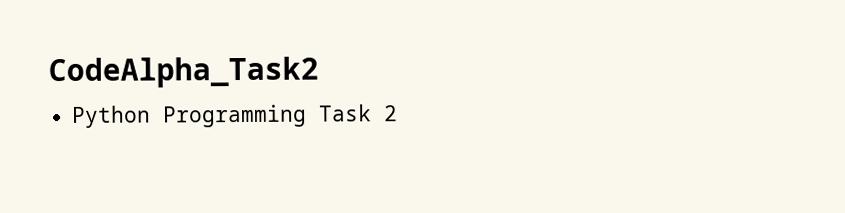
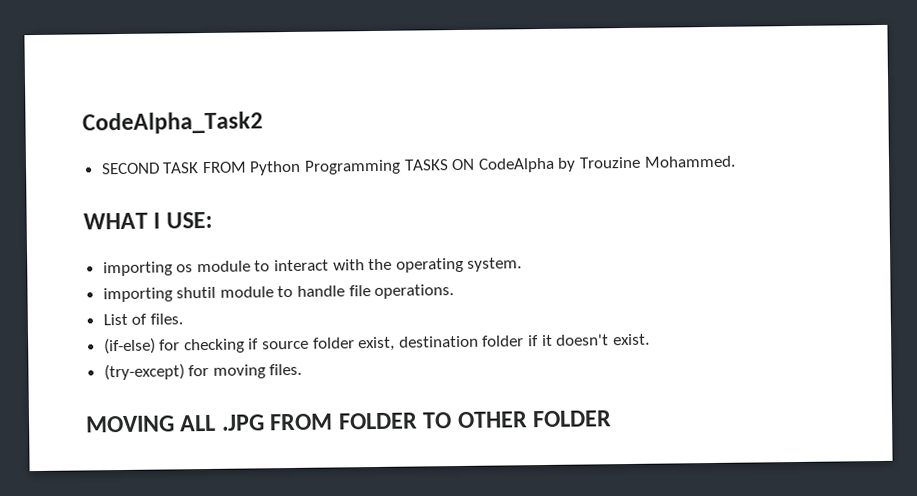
[71,104,399,128] Python Programming Task 2 -> [100,155,736,176] [83,211,213,230] [102,257,523,277] [102,284,455,303] [102,313,183,326] [103,333,650,355] [103,363,303,381] [85,410,613,433] SECOND TASK FROM Python Programming TASKS ON CodeAlpha by Trouzine Mohammed. // WHAT I USE: // importing os module to interact with the operating system. // importing shutil module to handle file operations. // List of files. // (if-else) for checking if source folder exist, destination folder if it doesn't exist. // (try-except) for moving files. // MOVING ALL .JPG FROM FOLDER TO OTHER FOLDER

